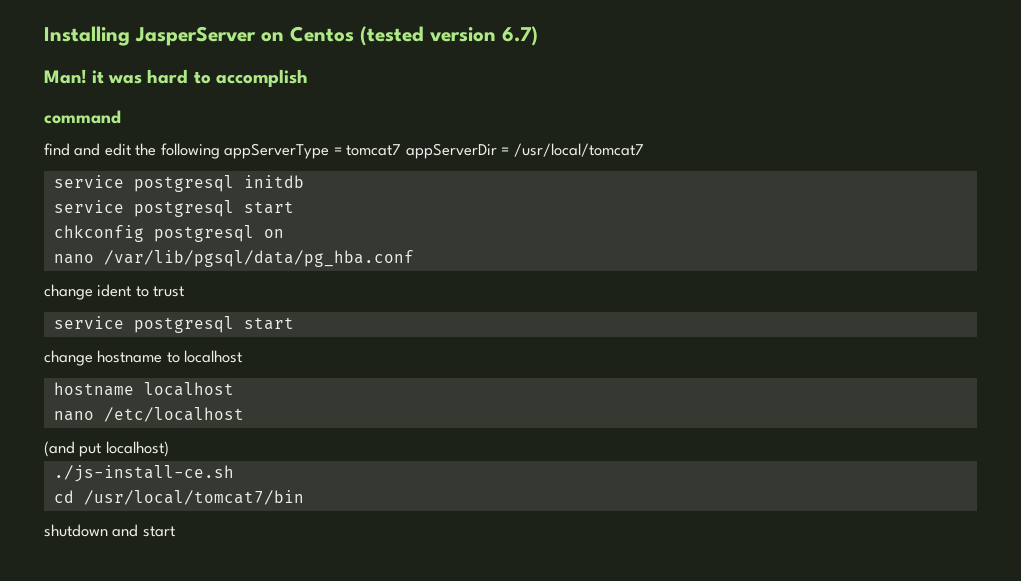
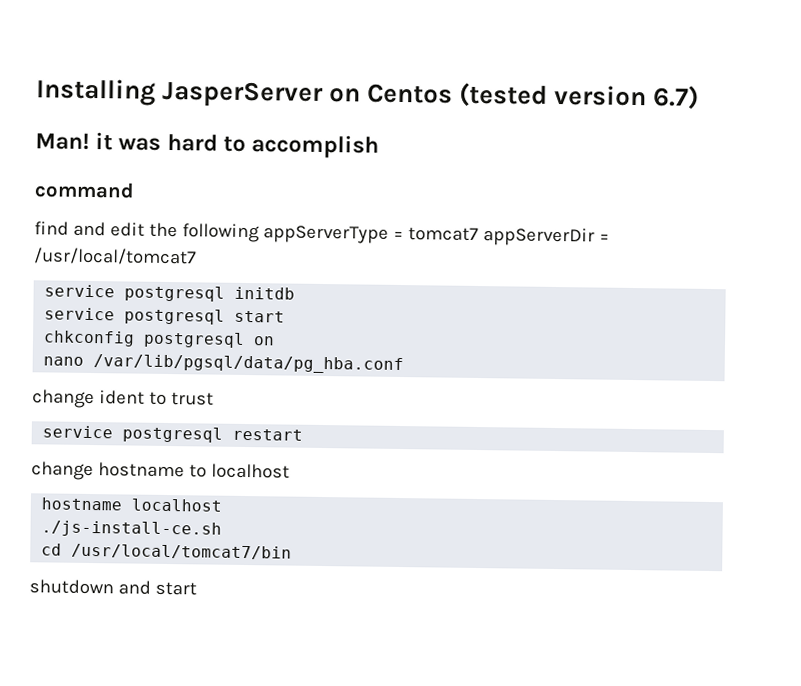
[243,317,294,330] start -> [232,428,304,441] restart
[53,407,244,422] [44,441,169,457] // nano /etc/localhost // (and put localhost) -> (223, 505) none

